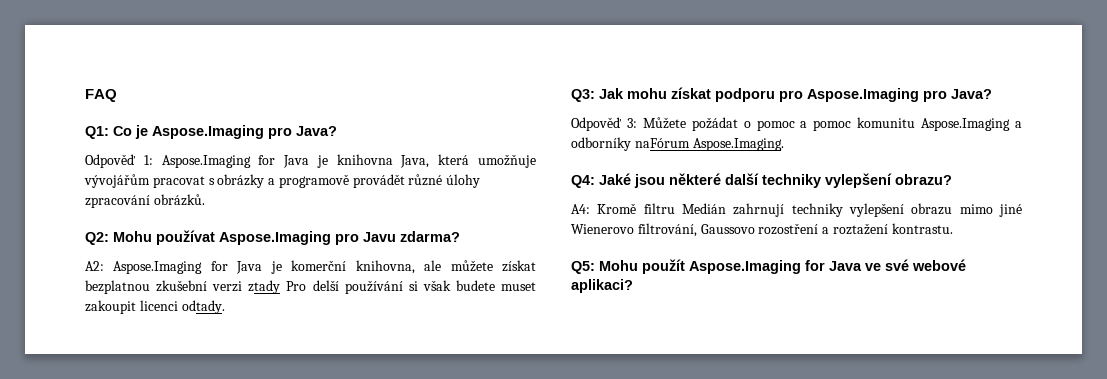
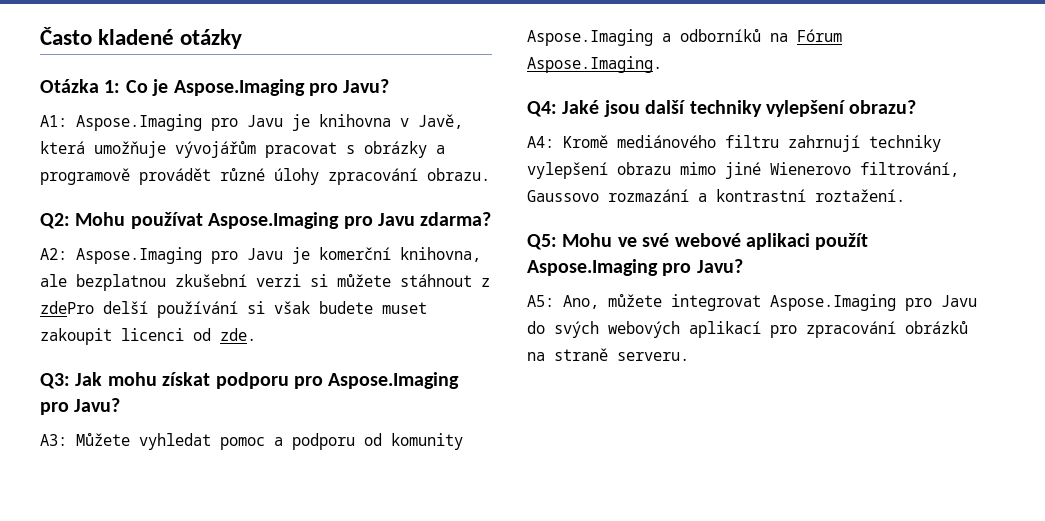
[85,89,117,102] [85,125,337,139] [85,154,430,168] FAQ // Q1: Co je Aspose.Imaging pro Java? // Odpověď 1: Aspose.Imaging for Java je knihovna Java, -> [40,27,243,49] [40,79,390,96] [40,114,463,131] Často kladené otázky // Otázka 1: Co je Aspose.Imaging pro Javu? // A1: Aspose.Imaging pro Javu je knihovna v Javě,
[153,194,205,206] obrázků. -> [427,168,490,181] obrazu.
[210,261,263,274] for Java -> [211,248,283,264] pro Javu
[450,260,537,272] můžete získat -> (67, 280) none
[248,280,307,294] ztady Pro -> [310,274,490,287] [40,301,94,314] si můžete stáhnout z zdePro
[181,300,225,314] odtady. -> [193,328,256,341] od zde.
[951,89,992,99] [571,117,1022,131] [571,137,690,151] Java? // Odpověď 3: Můžete požádat o pomoc a pomoc komunitu Aspose.Imaging a odborníky naFórum -> [74,398,121,412] [40,433,463,450] [527,29,842,46] Javu? // A3: Můžete vyhledat pomoc a podporu od komunity Aspose.Imaging a odborníků na Fórum
[669,173,721,185] některé -> (640, 108) none
[643,203,726,214] filtru Medián -> [617,135,779,148] mediánového filtru
[758,223,953,235] [571,259,966,274] [571,279,633,293] rozostření a roztažení kontrastu. // Q5: Mohu použít Aspose.Imaging for Java ve své webové aplikaci? -> [608,189,905,202] [527,233,869,250] [527,259,743,276] [527,294,977,311] [527,321,968,338] [527,348,689,361] rozmazání a kontrastní roztažení. // Q5: Mohu ve své webové aplikaci použít Aspose.Imaging pro Javu? // A5: Ano, můžete integrovat Aspose.Imaging pro Javu do svých webových aplikací pro zpracování obrázků na straně serveru.

